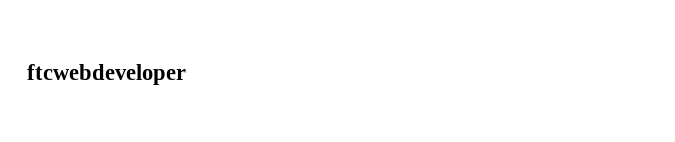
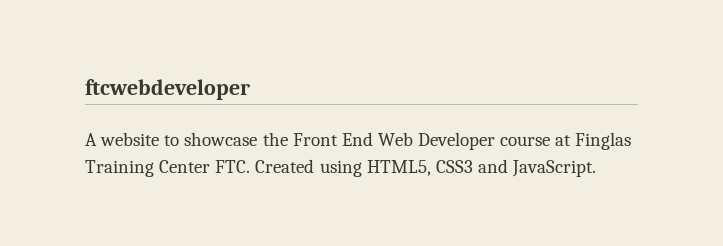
(186, 74) none -> [85,132,632,150] [85,159,597,177] // A website to showcase the Front End Web Developer course at Finglas Training Center FTC. Created using HTML5, CSS3 and JavaScript.

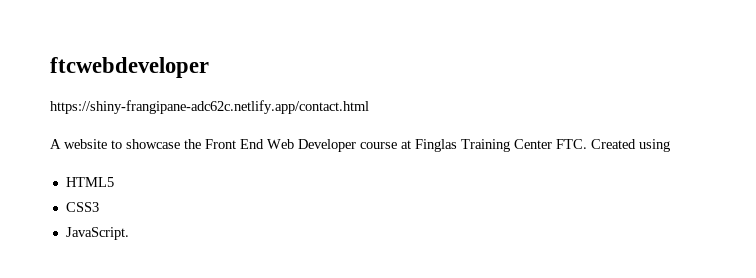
(250, 89) none -> [50,100,369,114] // https://shiny-frangipane-adc62c.netlify.app/contact.html
[366,160,431,176] HTML5, -> [65,177,114,187] // HTML5 //
[477,159,508,173] and -> (99, 207) //

